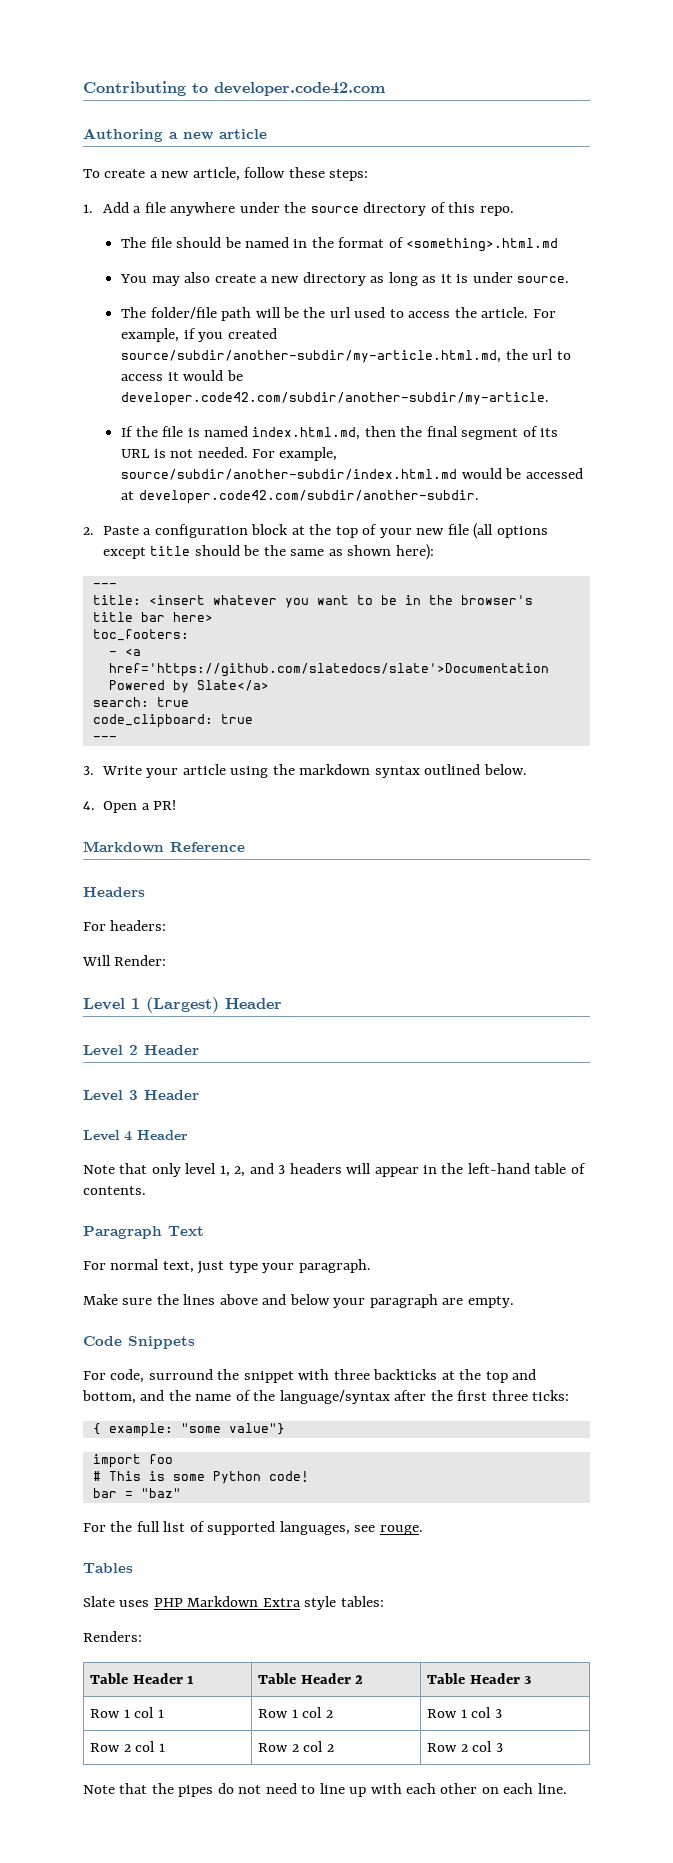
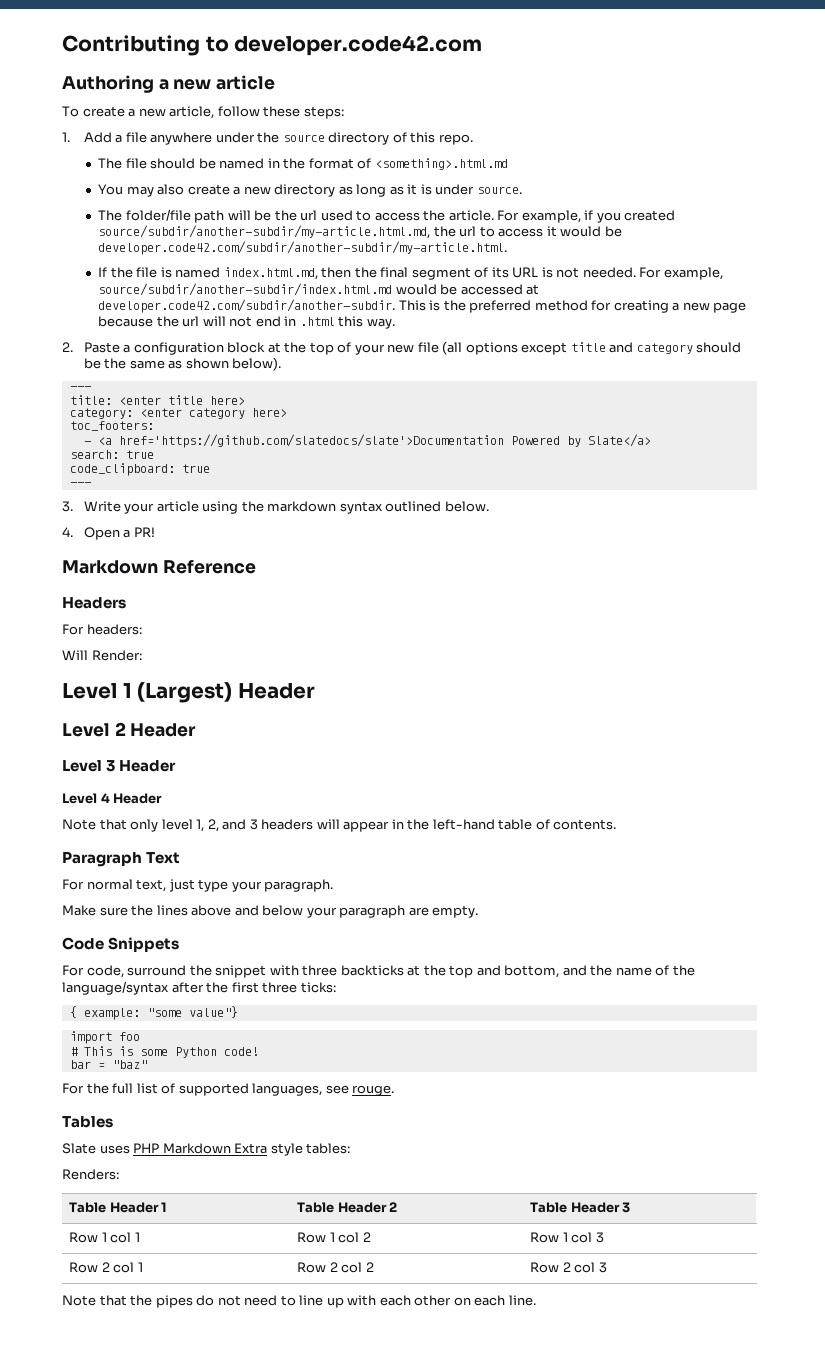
[121,392,550,406] developer.code42.com/subdir/another-subdir/my-article. -> [98,241,508,255] developer.code42.com/subdir/another-subdir/my-article.html.
(479, 497) none -> [398,300,747,313] [98,316,395,329] This is the preferred method for creating a new page because the url will not end in .html this way.
(191, 551) none -> [609,342,693,354] and category
[395,544,434,560] here): -> [232,357,282,371] below).
[148,595,533,608] [92,612,165,622] <insert whatever you want to be in the browser's title bar -> [118,395,245,405] [69,408,245,419] <enter title here> // category: <enter category

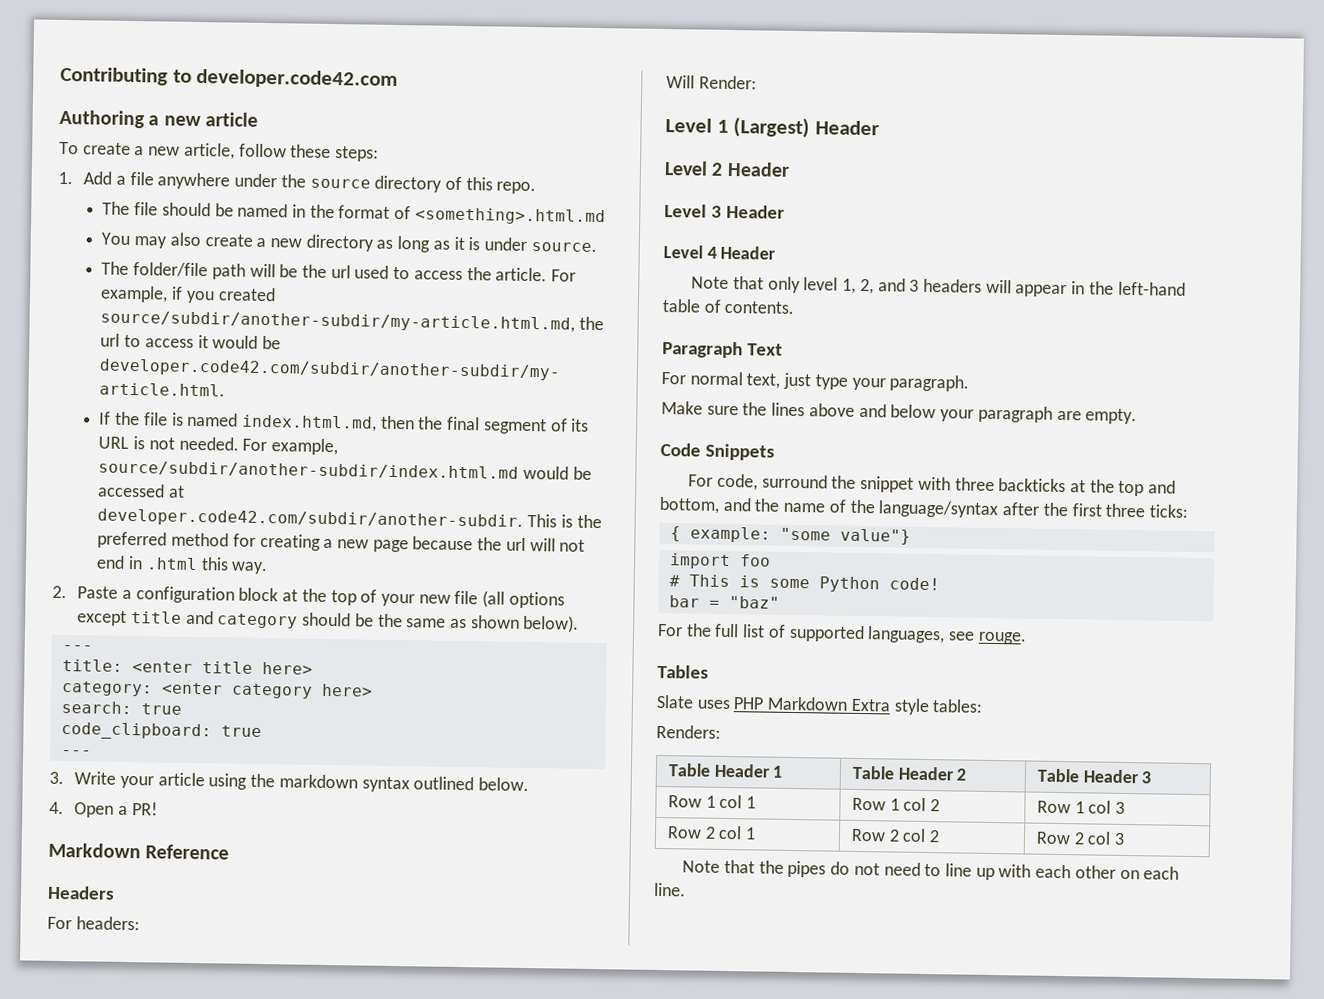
[69,421,154,431] [83,434,651,448] // toc_footers: // - <a href='https://github.com/slatedocs/slate'>Documentation Powered by Slate</a> -> (373, 690) none

